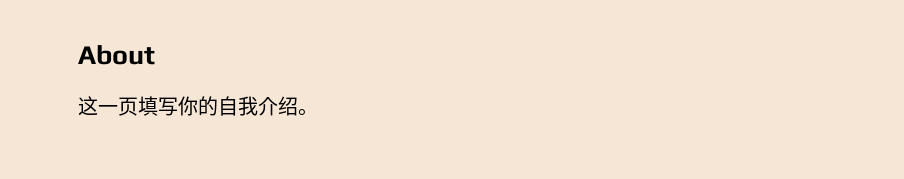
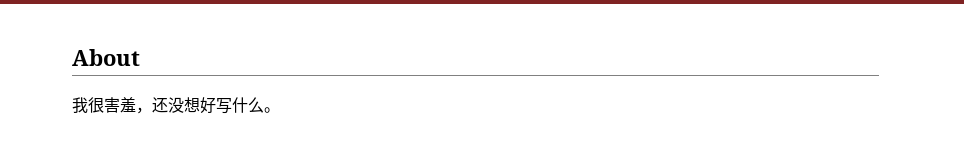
[78,96,298,116] 这一页填写你的自我介绍 -> [72,97,264,114] 我很害羞，还没想好写什么

